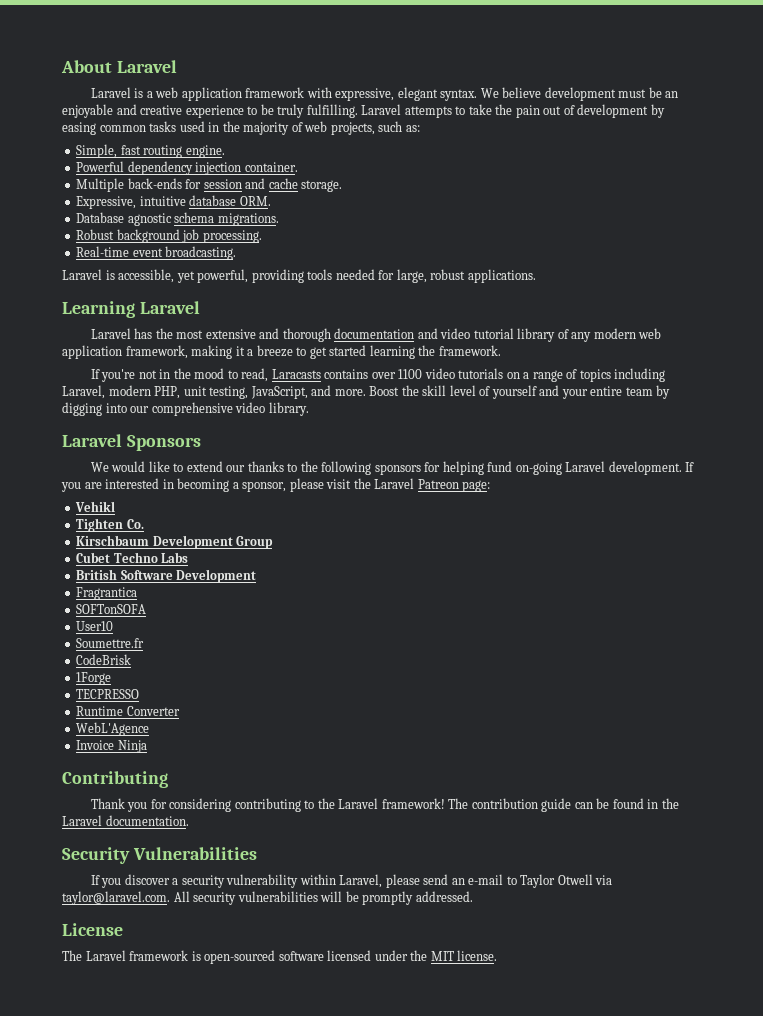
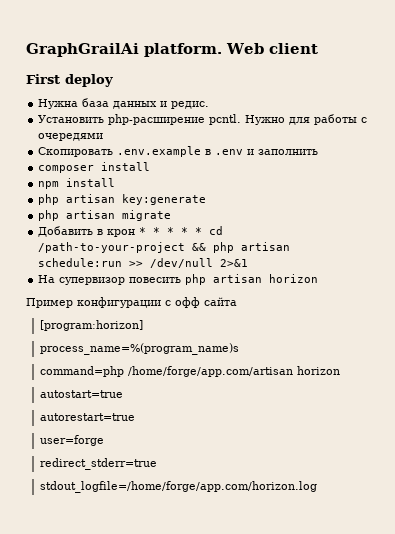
[61,60,177,73] [90,87,679,101] [62,104,665,118] [62,121,420,135] [76,144,225,158] [76,161,298,175] [76,178,343,192] [76,195,271,209] [76,212,279,226] [76,229,262,243] [76,246,237,260] [62,269,536,283] [62,301,200,318] [90,328,662,342] [62,345,501,359] [90,368,666,382] [62,385,671,399] [62,402,309,416] [62,434,201,451] [90,461,695,475] [61,478,491,492] [75,501,116,512] [76,518,144,532] [76,535,274,549] [76,552,189,563] [76,569,257,583] [76,587,138,600] [76,604,147,614] [76,621,114,631] [76,638,145,648] [76,654,132,665] [76,672,112,685] [76,689,140,699] [76,706,180,716] [76,722,150,736] [76,740,147,753] [62,771,168,788] [90,798,679,812] [62,815,189,826] [62,847,257,864] [90,874,613,888] [62,891,473,905] [62,923,123,936] [62,950,498,964] About Laravel // Laravel is a web application framework with expressive, elegant syntax. We believe development must be an enjoyable and creative experience to be truly fulfilling. Laravel attempts to take the pain out of development by easing common tasks used in the majority of web projects, such as: // Simple, fast routing engine. // Powerful dependency injection container. // Multiple back-ends for session and cache storage. // Expressive, intuitive database ORM. // Database agnostic schema migrations. // Robust background job processing. // Real-time event broadcasting. // Laravel is accessible, yet powerful, providing tools needed for large, robust applications. // Learning Laravel // Laravel has the most extensive and thorough documentation and video tutorial library of any modern web application framework, making it a breeze to get started learning the framework. // If you're not in the mood to read, Laracasts contains over 1100 video tutorials on a range of topics including Laravel, modern PHP, unit testing, JavaScript, and more. Boost the skill level of yourself and your entire team by digging into our comprehensive video library. // Laravel Sponsors // We would like to extend our thanks to the following sponsors for helping fund on-going Laravel development. If you are interested in becoming a sponsor, please visit the Laravel Patreon page: // Vehikl // Tighten Co. // Kirschbaum Development Group // Cubet Techno Labs // British Software Development // Fragrantica // SOFTonSOFA // User10 // Soumettre.fr // CodeBrisk // 1Forge // TECPRESSO // Runtime Converter // WebL'Agence // Invoice Ninja // Contributing // Thank you for considering contributing to the Laravel framework! The contribution guide can be found in the Laravel documentation. // Security Vulnerabilities // If you discover a security vulnerability within Laravel, please send an e-mail to Taylor Otwell via taylor@laravel.com. All security vulnerabilities will be promptly addressed. // License // The Laravel framework is open-sourced software licensed under the MIT license. -> [26,43,318,57] [26,74,113,87] [38,98,210,109] [38,114,368,125] [38,133,104,141] [38,146,319,157] [38,162,151,173] [38,178,116,189] [38,194,207,205] [38,210,172,221] [38,226,224,237] [38,242,291,253] [38,258,249,268] [38,274,319,285] [26,297,237,308] [39,320,143,331] [39,343,239,355] [39,366,340,377] [39,390,123,398] [39,413,135,421] [39,435,104,446] [39,458,157,470] [39,481,317,493] GraphGrailAi platform. Web client // First deploy // Нужна база данных и редис. // Установить php-расширение pcntl. Нужно для работы с очередями // Скопировать .env.example в .env и заполнить // composer install // npm install // php artisan key:generate // php artisan migrate // Добавить в крон * * * * * cd /path-to-your-project && php artisan schedule:run >> /dev/null 2>&1 // На супервизор повесить php artisan horizon // Пример конфигурации с офф сайта // [program:horizon] // process_name=%(program_name)s // command=php /home/forge/app.com/artisan horizon // autostart=true // autorestart=true // user=forge // redirect_stderr=true // stdout_logfile=/home/forge/app.com/horizon.log

